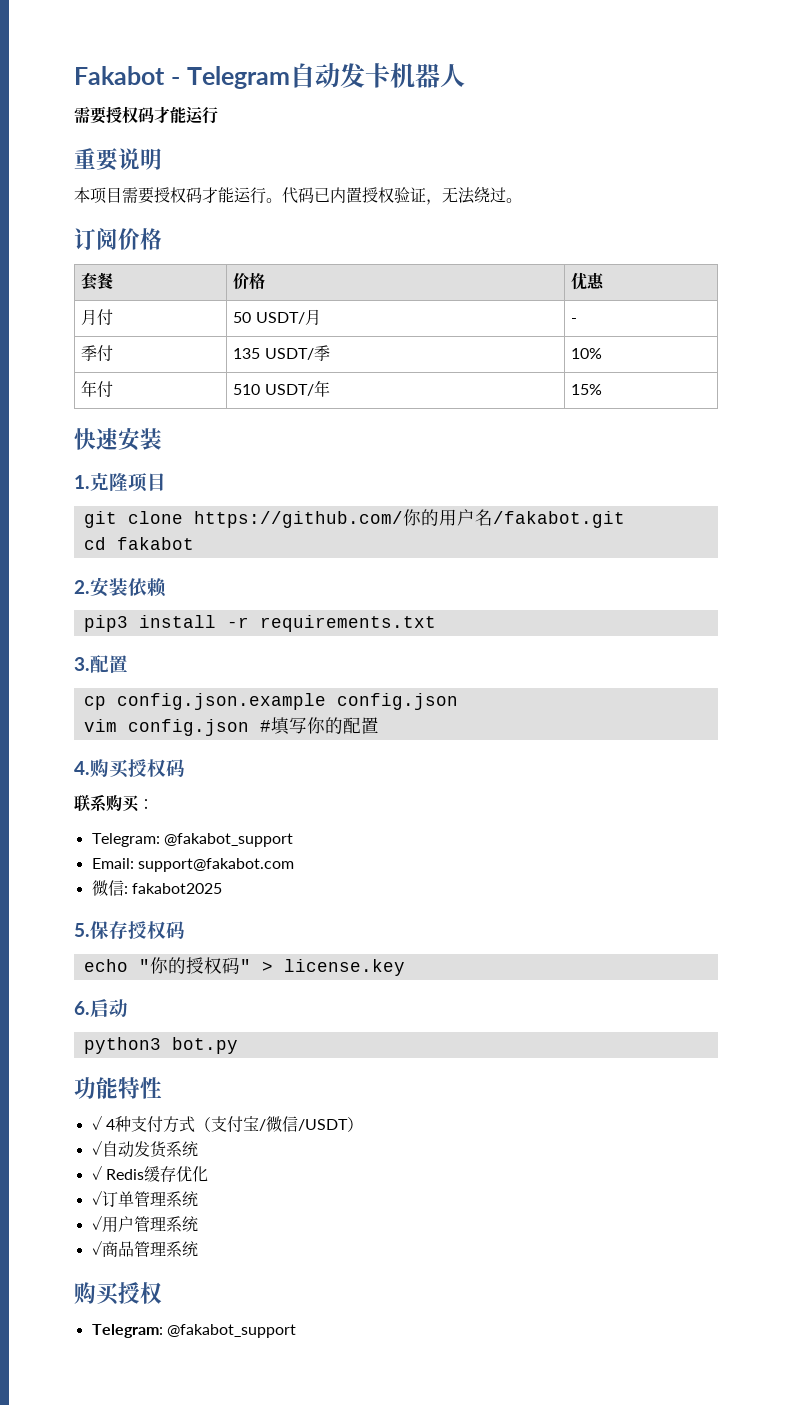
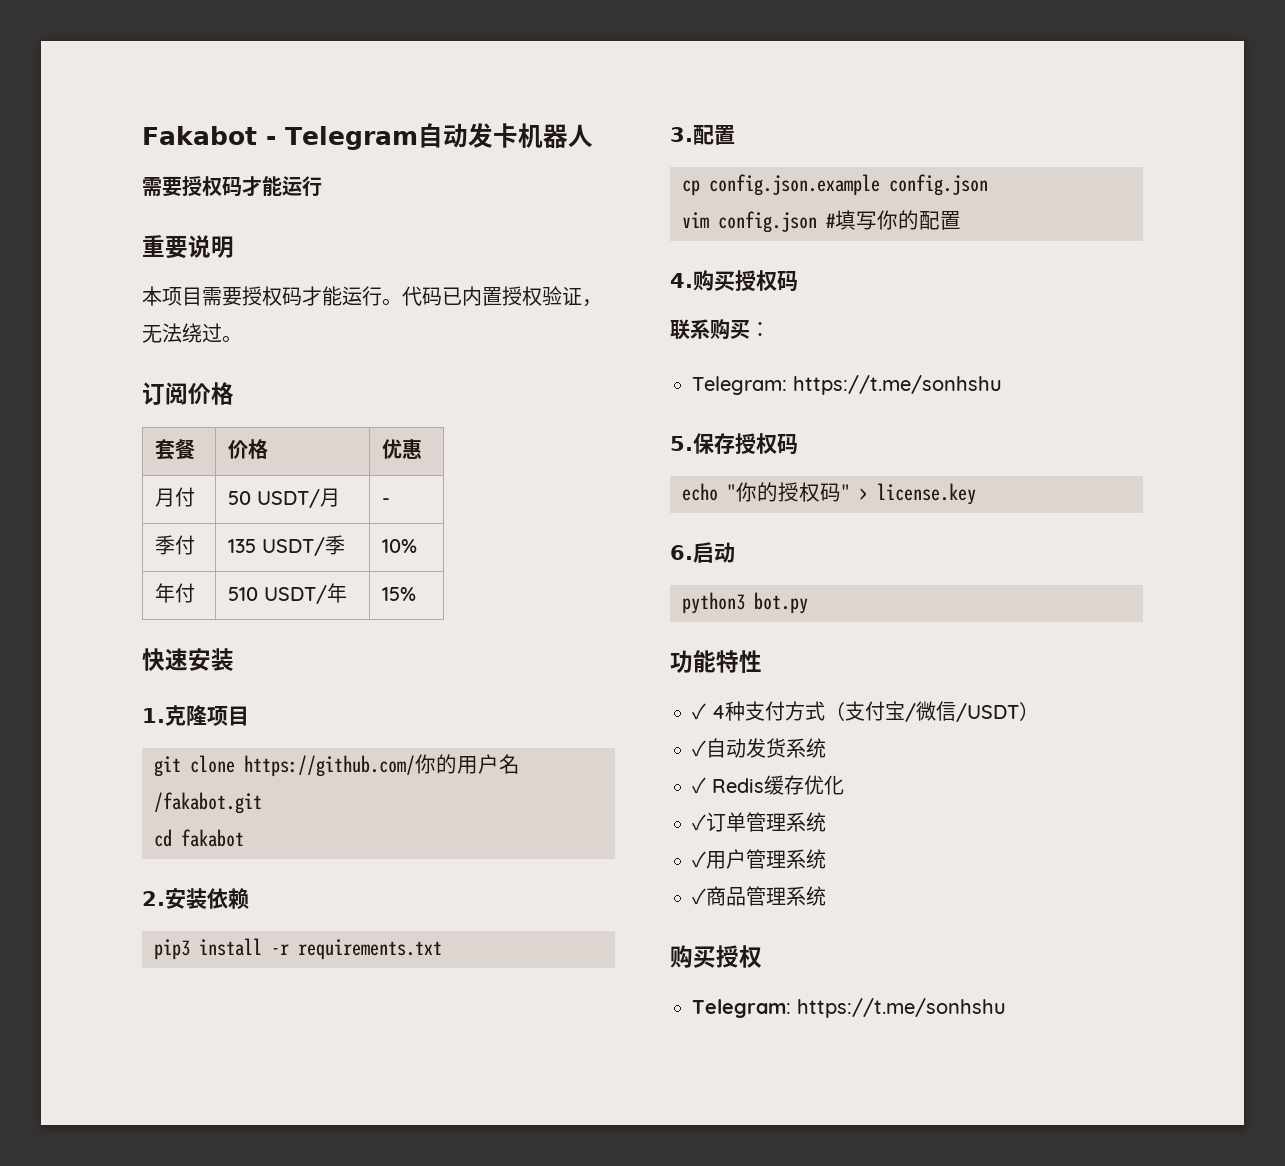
[163,833,293,847] [91,858,294,872] [91,880,222,896] @fakabot_support // Email: support@fakabot.com // 微信: fakabot2025 -> [793,375,1002,395] https://t.me/sonhshu
[166,1324,296,1338] @fakabot_support -> [797,998,1006,1018] https://t.me/sonhshu

